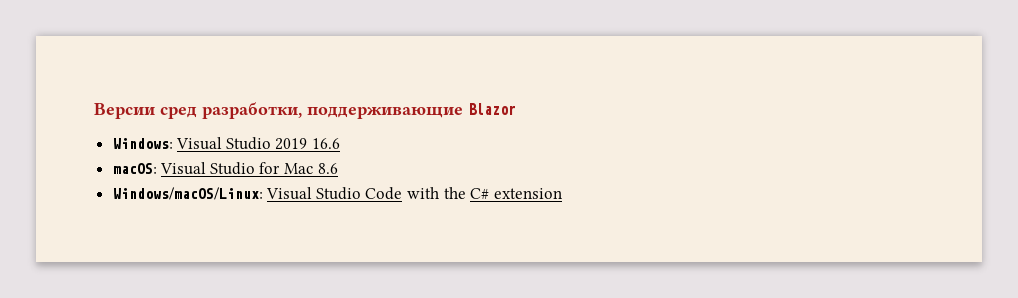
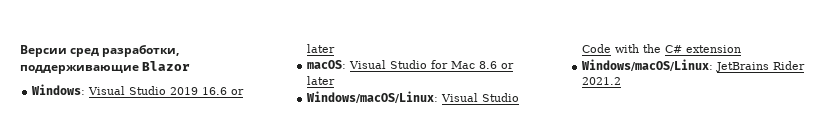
(341, 143) none -> [231,89,245,95] [307,44,336,53] or later
(338, 168) none -> [501,63,515,69] [307,76,336,85] or later
(562, 193) none -> [581,59,806,72] [582,77,622,85] // Windows/macOS/Linux: JetBrains Rider 2021.2

